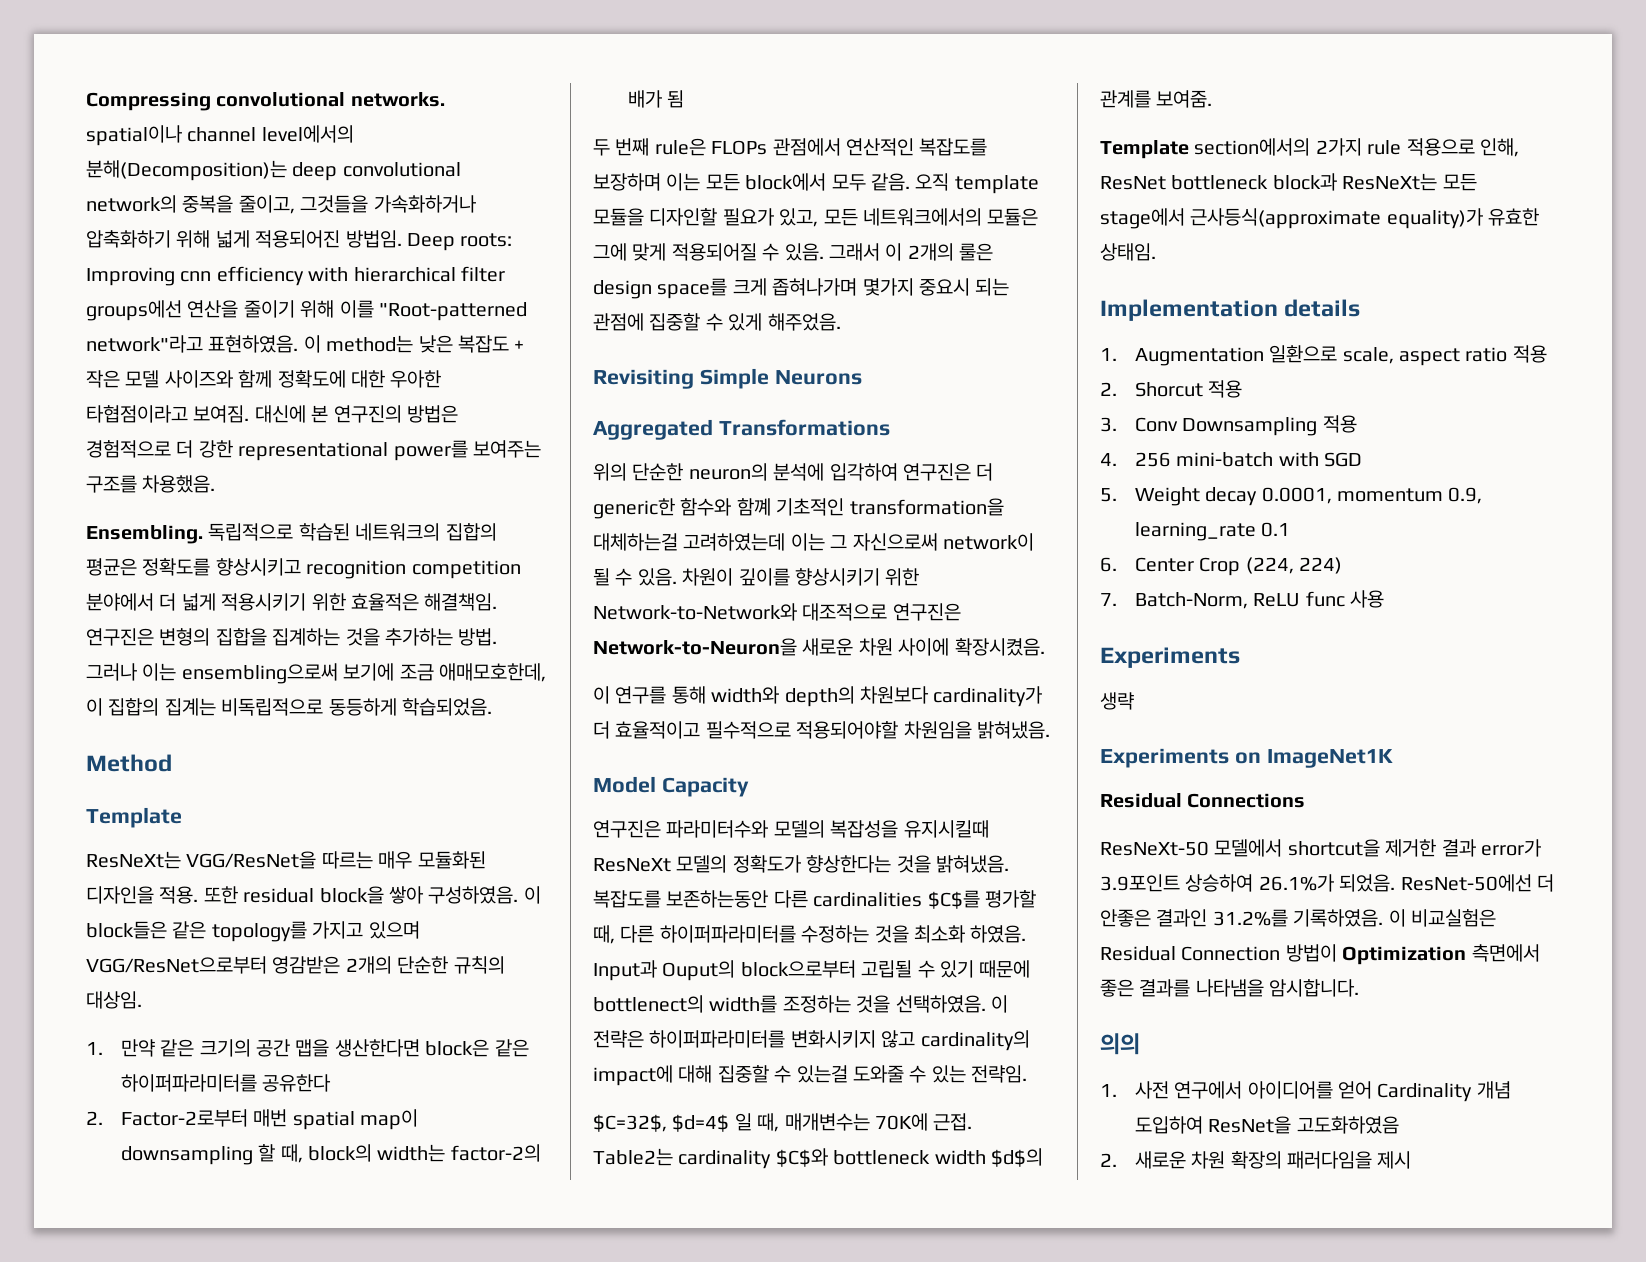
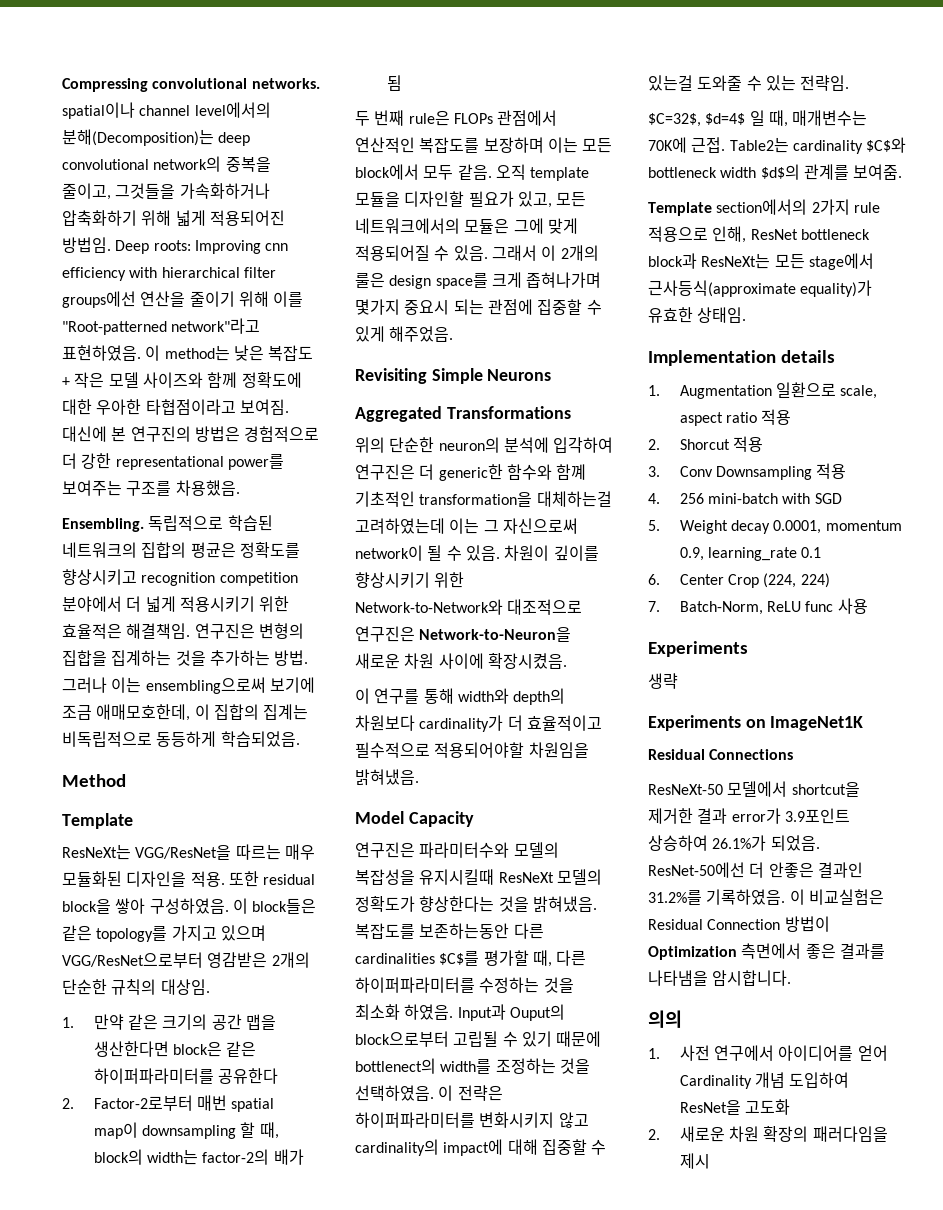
[1296,1116,1399,1134] 고도화하였음 -> [744,1099,790,1115] 고도화

